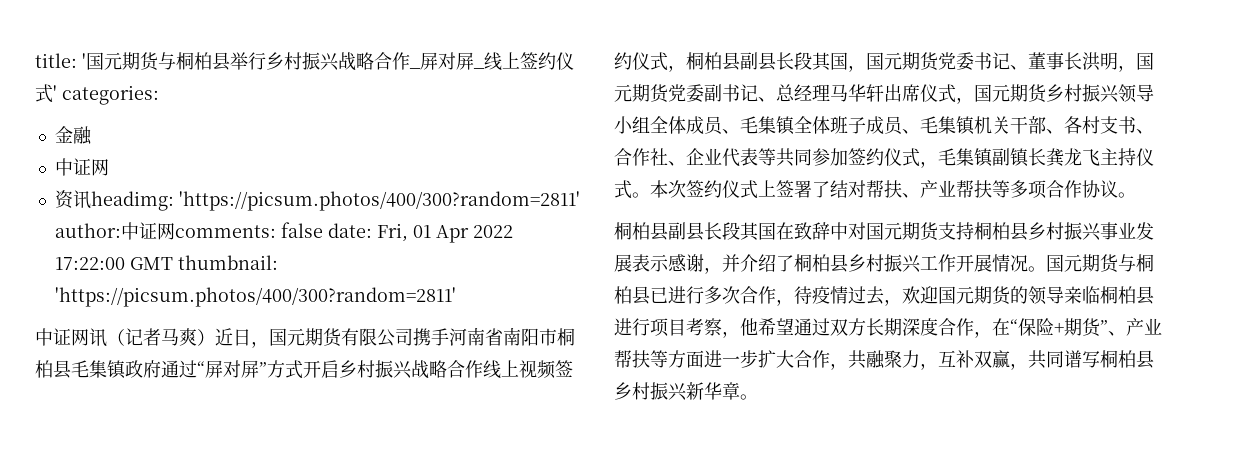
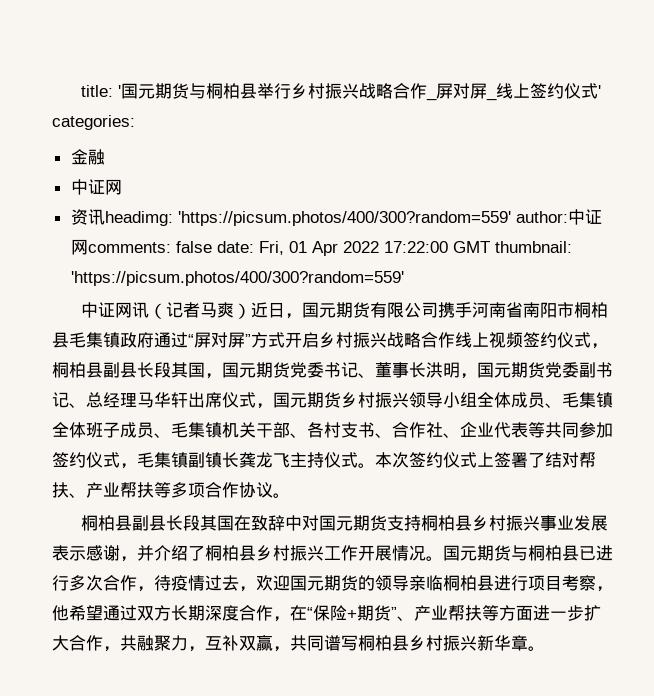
[178,191,580,211] 'https://picsum.photos/400/300?random=2811' -> [177,211,511,226] 'https://picsum.photos/400/300?random=559'
[54,287,456,307] 'https://picsum.photos/400/300?random=2811' -> [70,271,404,286] 'https://picsum.photos/400/300?random=559'

